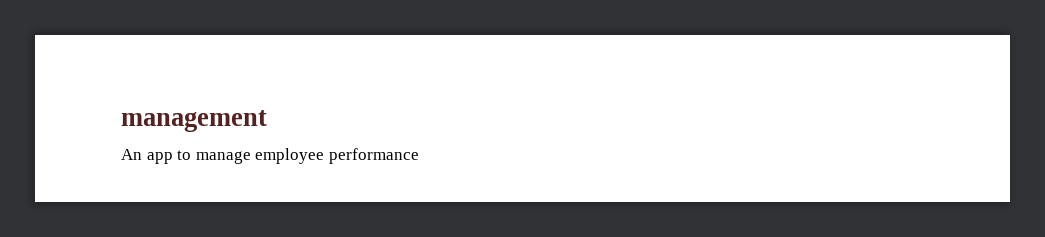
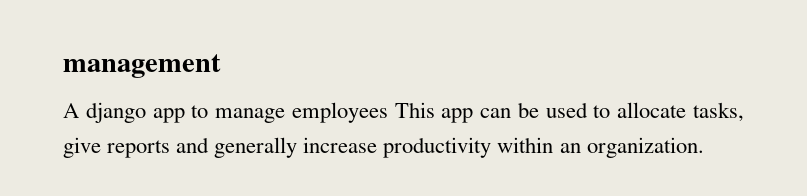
[121,149,142,160] An -> [63,102,146,123] A django
[255,148,419,164] employee performance -> [291,102,744,123] [63,137,704,158] employees This app can be used to allocate tasks, give reports and generally increase productivity within an organization.

